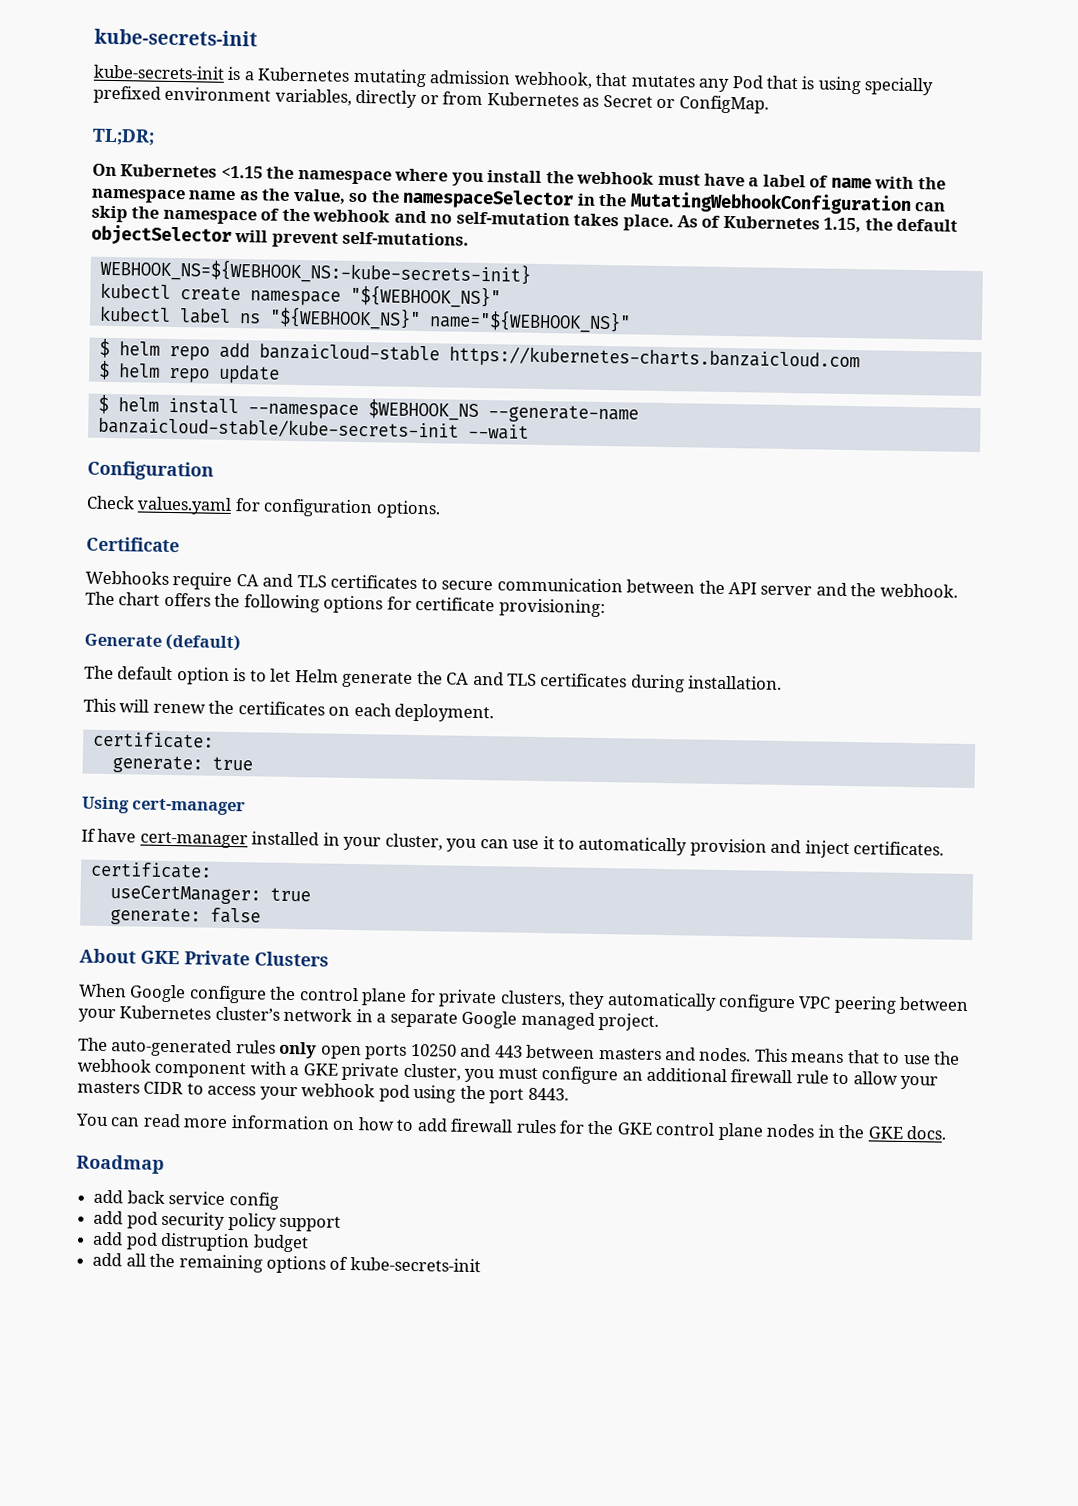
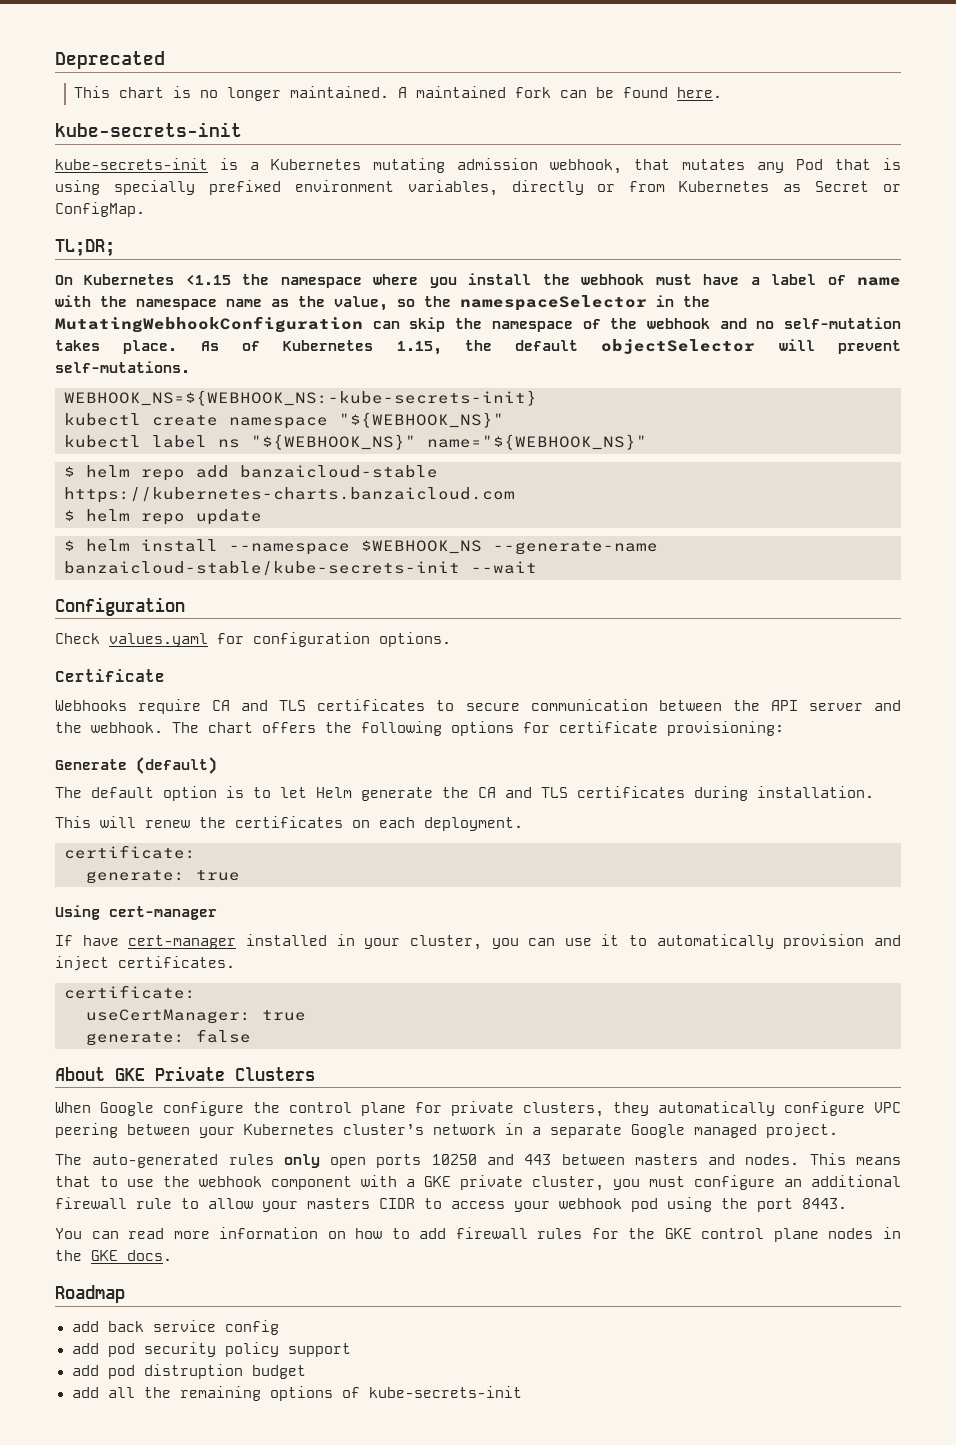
(94, 37) none -> [55,51,165,69] [74,86,723,101] Deprecated // This chart is no longer maintained. A maintained fork can be found here. //

